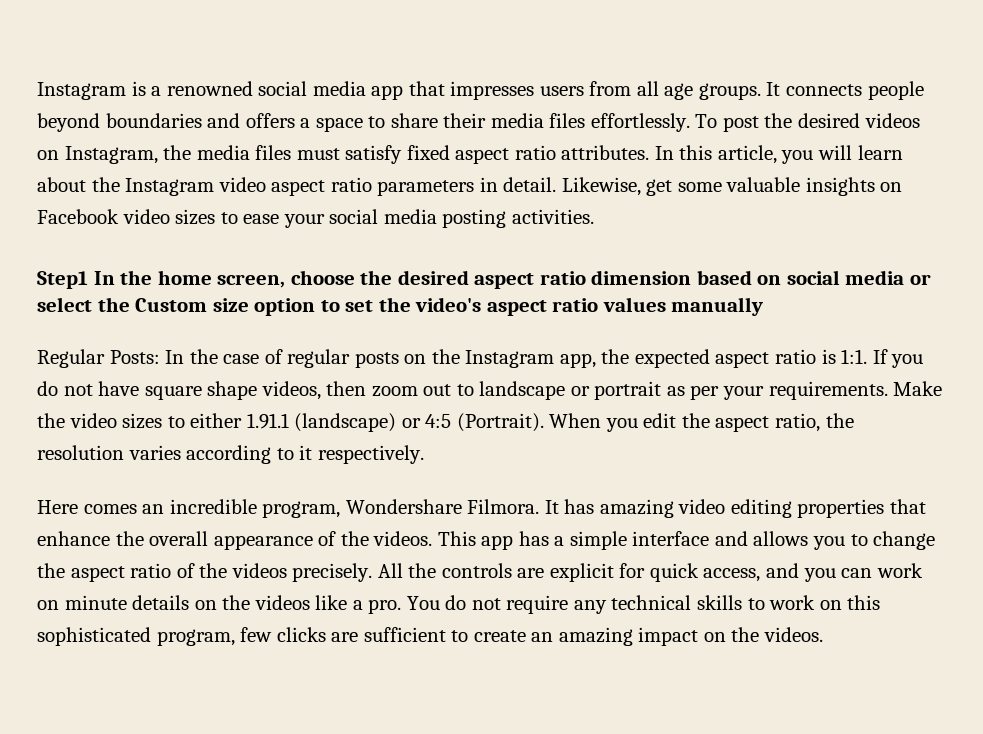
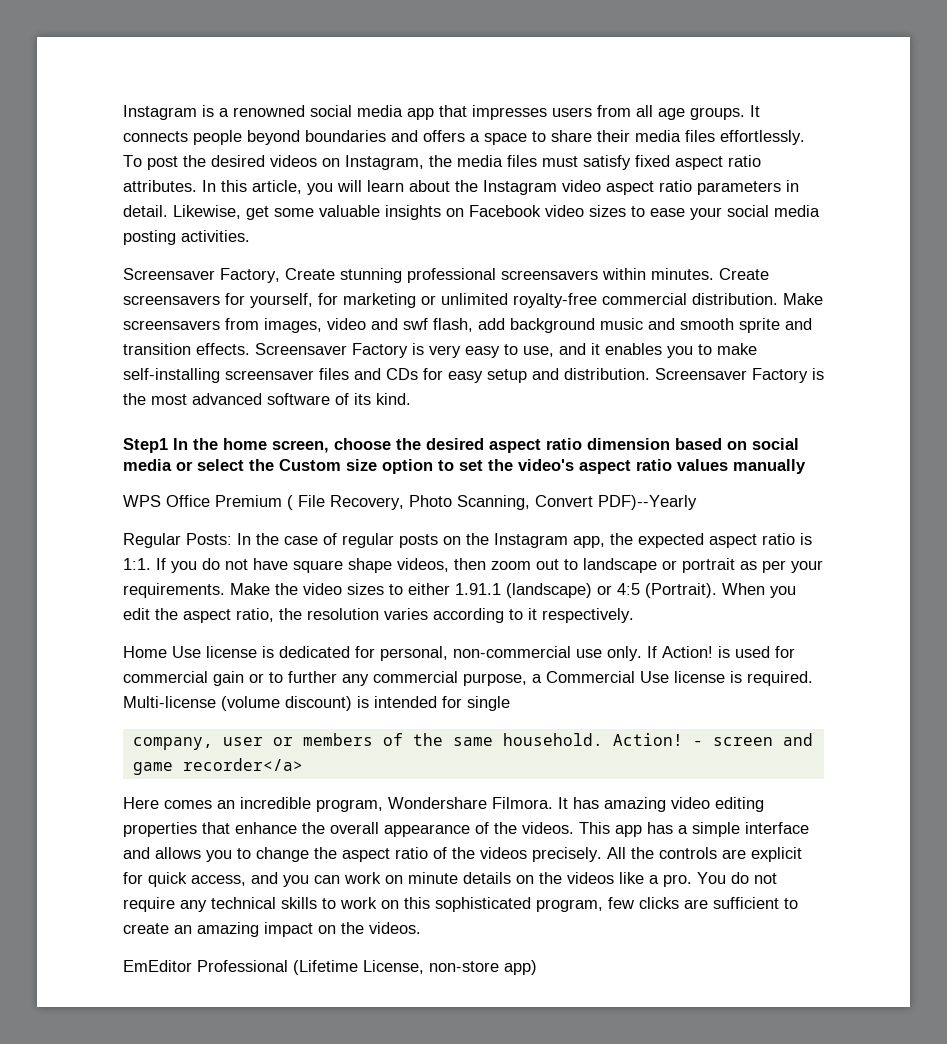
(594, 216) none -> [123,268,769,283] [123,293,823,308] [123,318,812,333] [123,343,757,358] [123,368,824,383] [123,393,411,405] // Screensaver Factory, Create stunning professional screensavers within minutes. Create screensavers for yourself, for marketing or unlimited royalty-free commercial distribution. Make screensavers from images, video and swf flash, add background music and smooth sprite and transition effects. Screensaver Factory is very easy to use, and it enables you to make self-installing screensaver files and CDs for easy setup and distribution. Screensaver Factory is the most advanced software of its kind.
(764, 306) none -> [123,495,697,510] // WPS Office Premium ( File Recovery, Photo Scanning, Convert PDF)--Yearly
(424, 454) none -> [123,646,795,661] [123,671,813,686] [123,696,510,711] [132,733,813,750] [132,758,303,775] // Home Use license is dedicated for personal, non-commercial use only. If Action! is used for commercial gain or to further any commercial purpose, a Commercial Use license is required. Multi-license (volume discount) is intended for single // company, user or members of the same household. Action! - screen and game recorder</a>
(823, 634) none -> [123,960,537,975] // EmEditor Professional (Lifetime License, non-store app)

